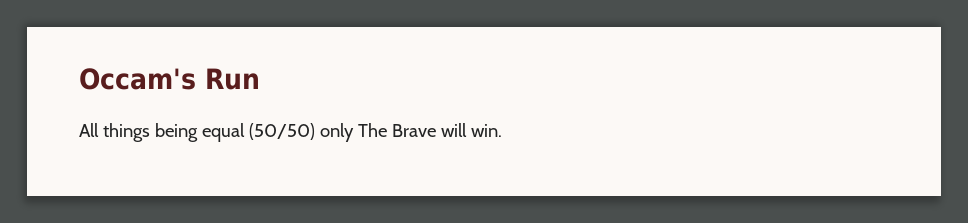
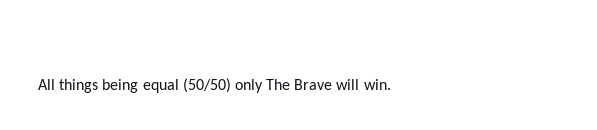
[79,68,260,90] Occam's Run // -> (38, 84) none

